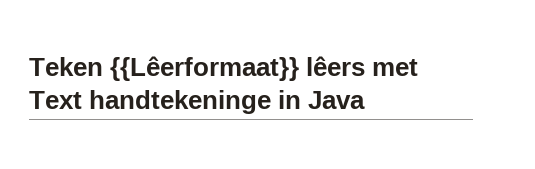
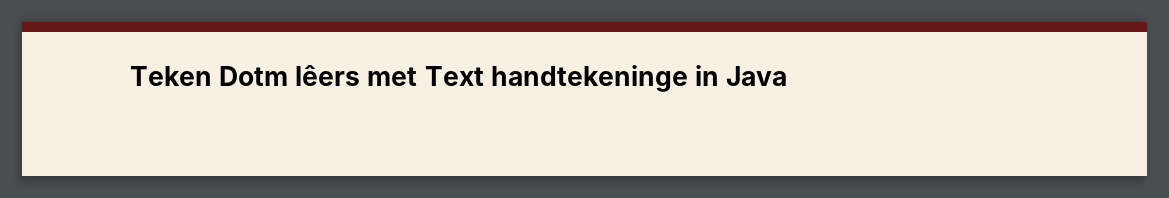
[110,56,300,81] {{Lêerformaat}} -> [219,66,289,86] Dotm

